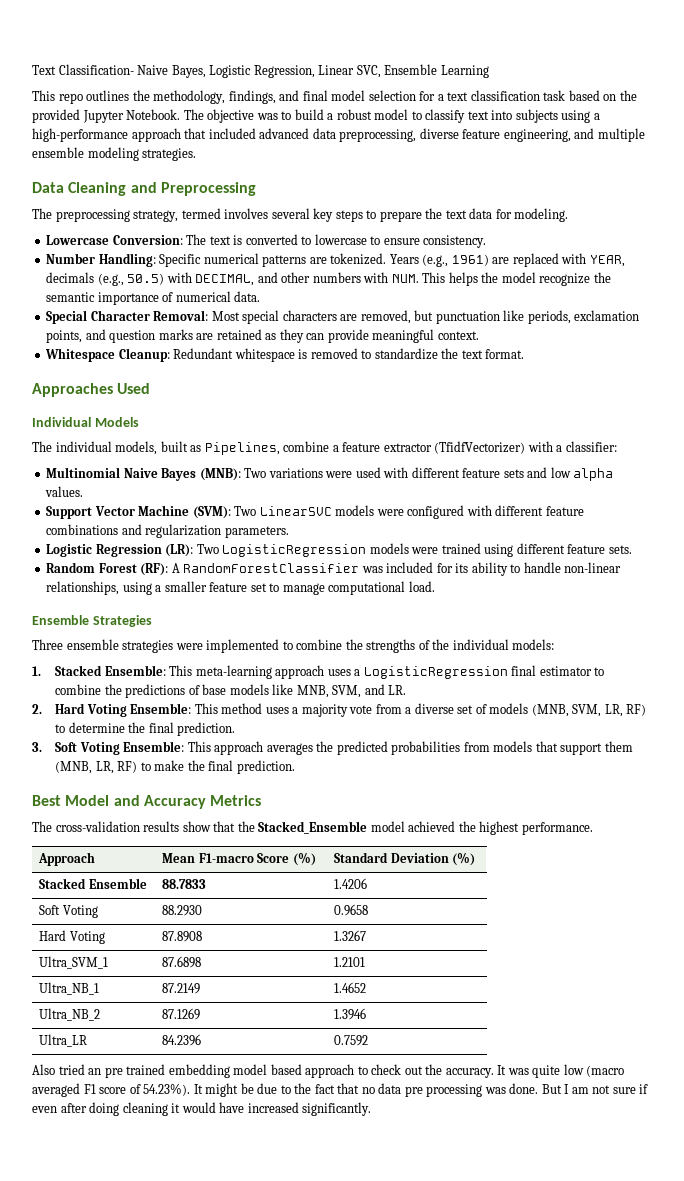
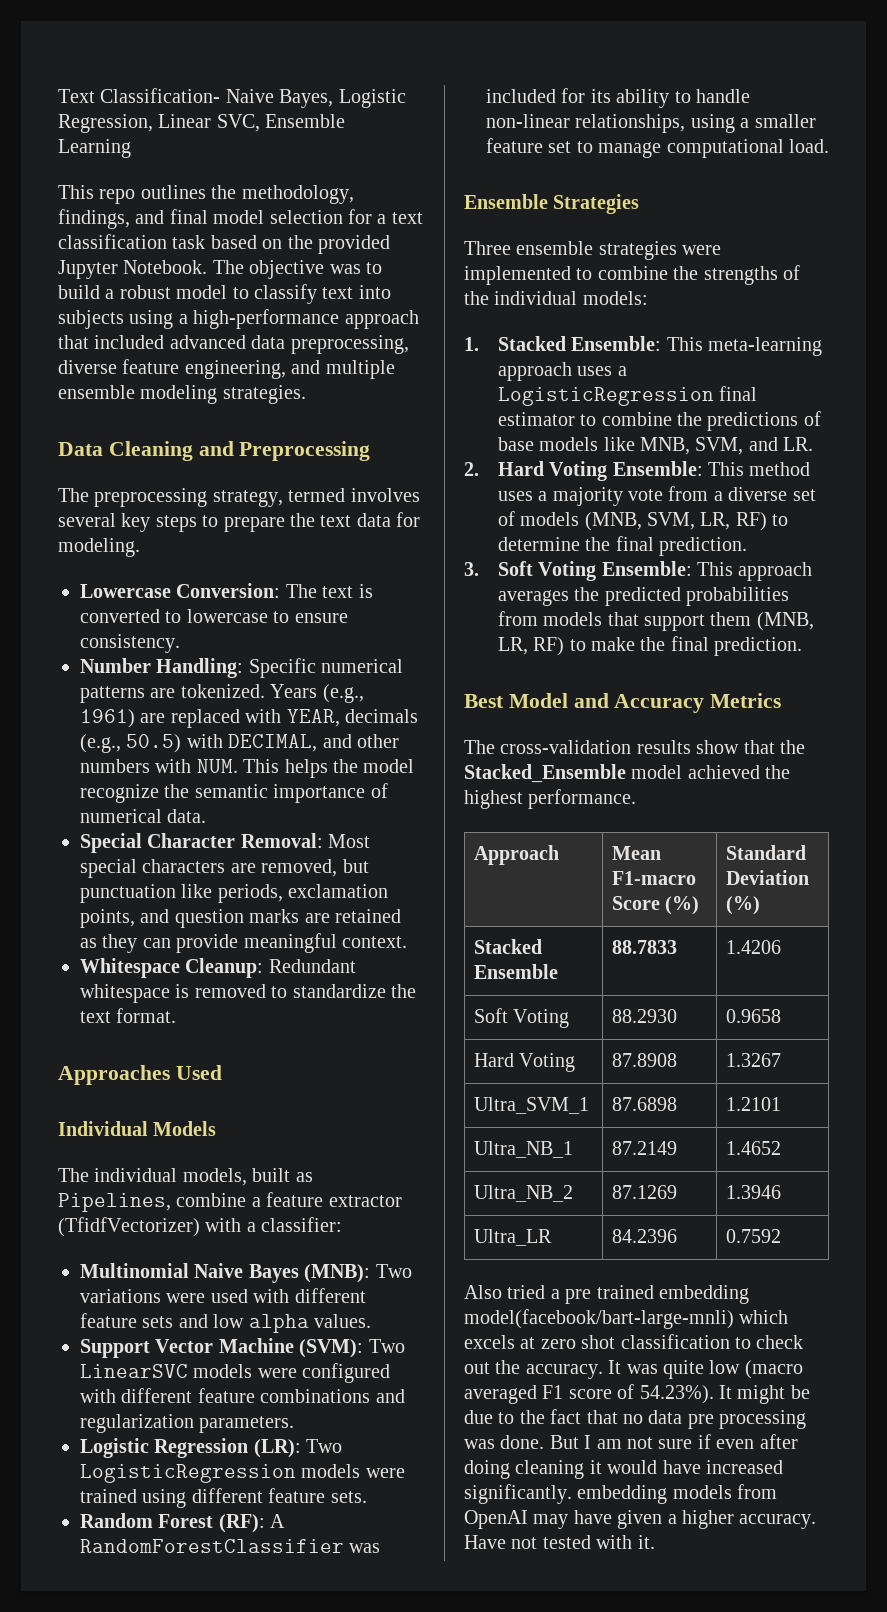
[88,1068,102,1075] an -> [550,1289,560,1299] a
[233,1064,355,1078] model based approach -> [464,1309,789,1329] [464,1334,730,1349] model(facebook/bart-large-mnli) which excels at zero shot classification
(372, 1109) none -> [577,1484,778,1504] [464,1510,817,1529] [464,1535,655,1549] embedding models from OpenAI may have given a higher accuracy. Have not tested with it.

